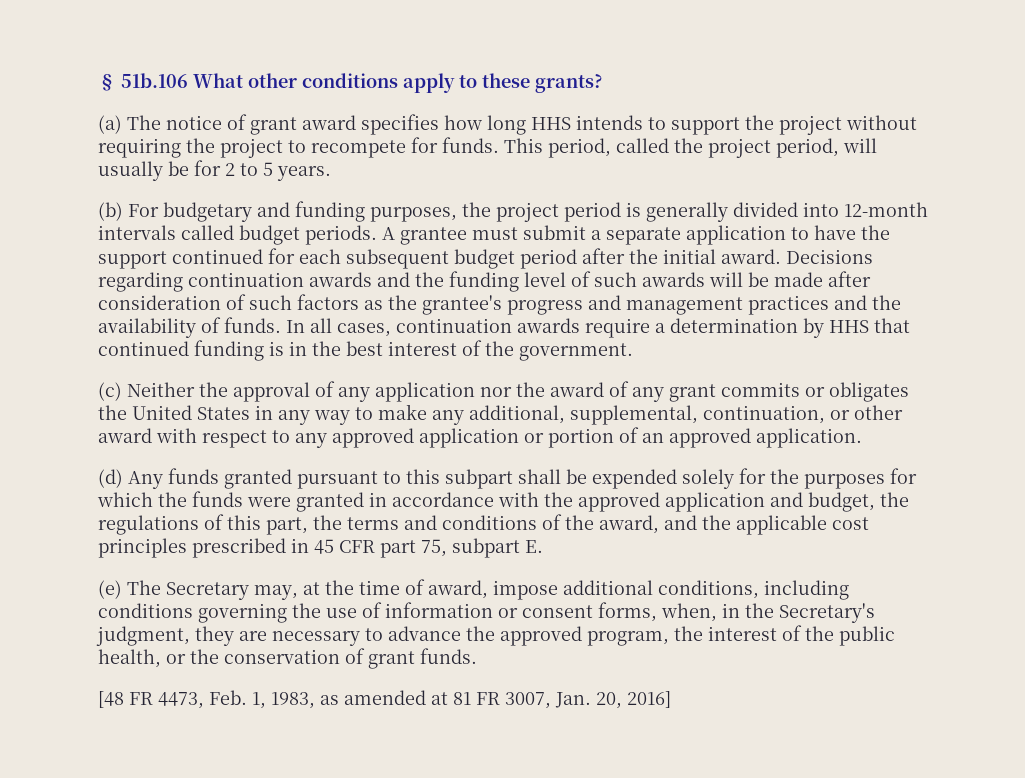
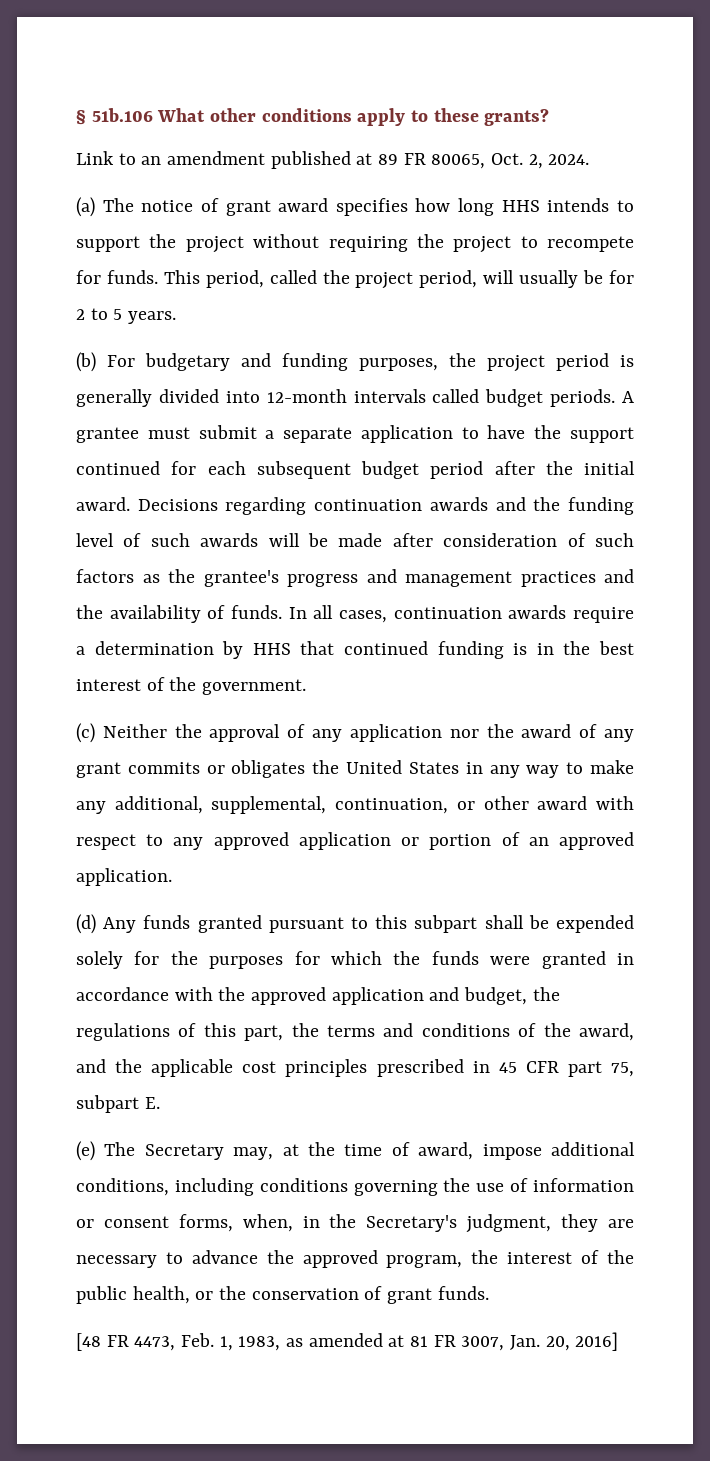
(603, 83) none -> [76,151,590,169] // Link to an amendment published at 89 FR 80065, Oct. 2, 2024.

